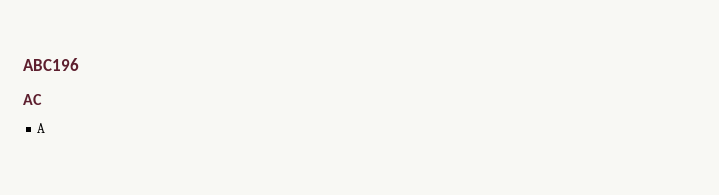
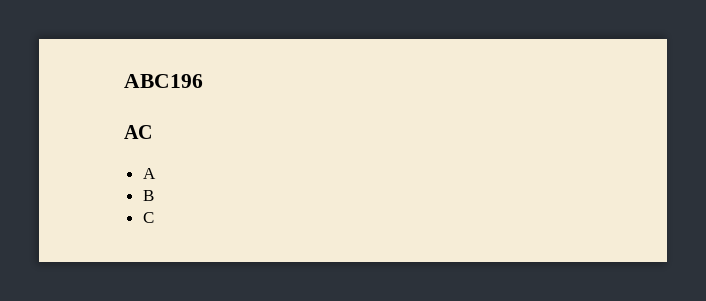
(46, 128) none -> [142,190,154,201] [142,212,154,223] // B // C

